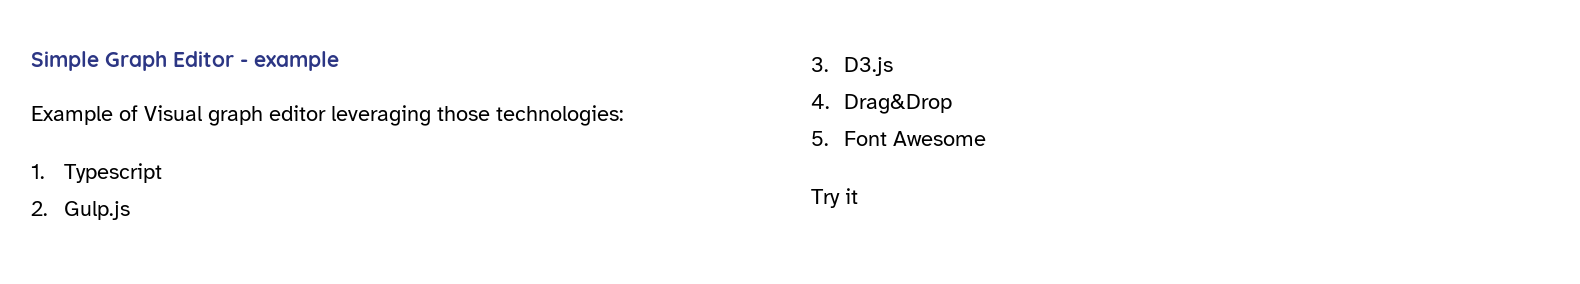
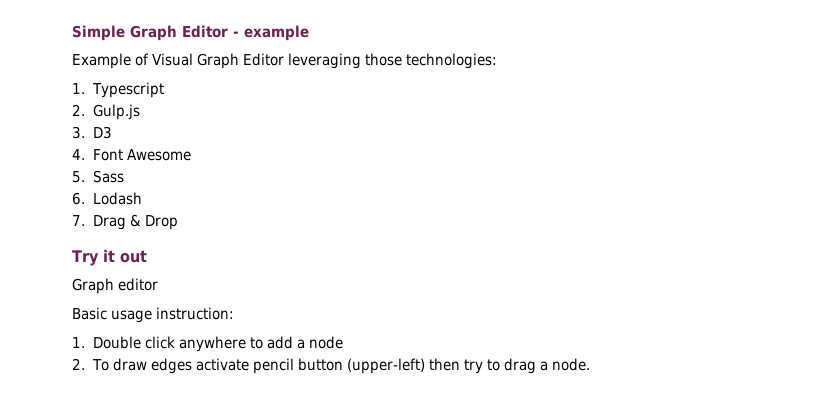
[208,105,326,126] graph editor -> [197,53,284,69] Graph Editor
[843,57,893,76] [811,94,952,114] [811,131,986,146] [811,188,858,208] D3.js // 4. Drag&Drop // 5. Font Awesome // Try it -> [93,126,113,139] [72,149,192,161] [72,170,125,183] [72,192,143,205] [72,214,179,230] [72,249,147,266] [72,278,158,294] [72,307,234,323] [72,336,344,352] [72,358,591,374] D3 // 4. Font Awesome // 5. Sass // 6. Lodash // 7. Drag & Drop // Try it out // Graph editor // Basic usage instruction: // 1. Double click anywhere to add a node // 2. To draw edges activate pencil button (upper-left) then try to drag a node.

